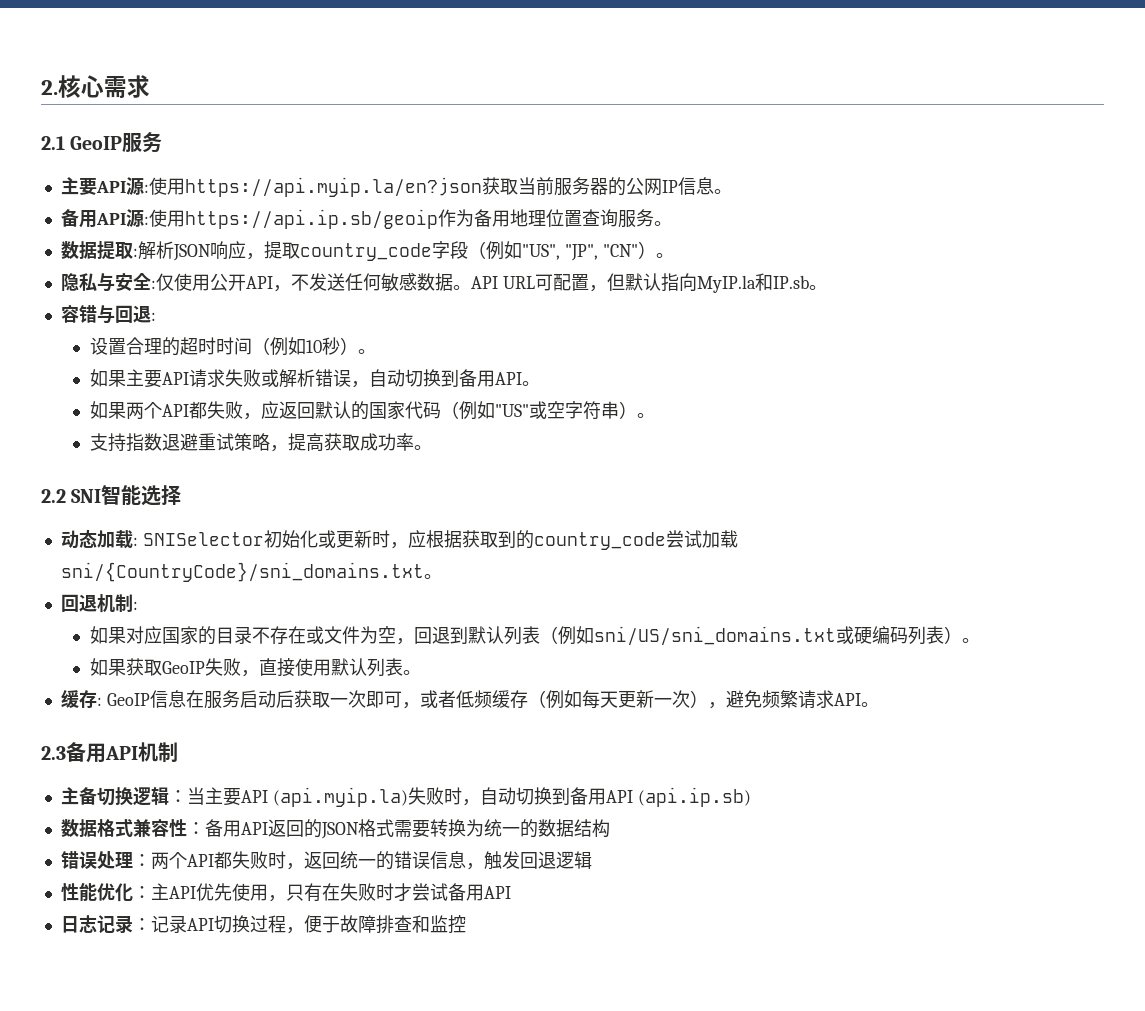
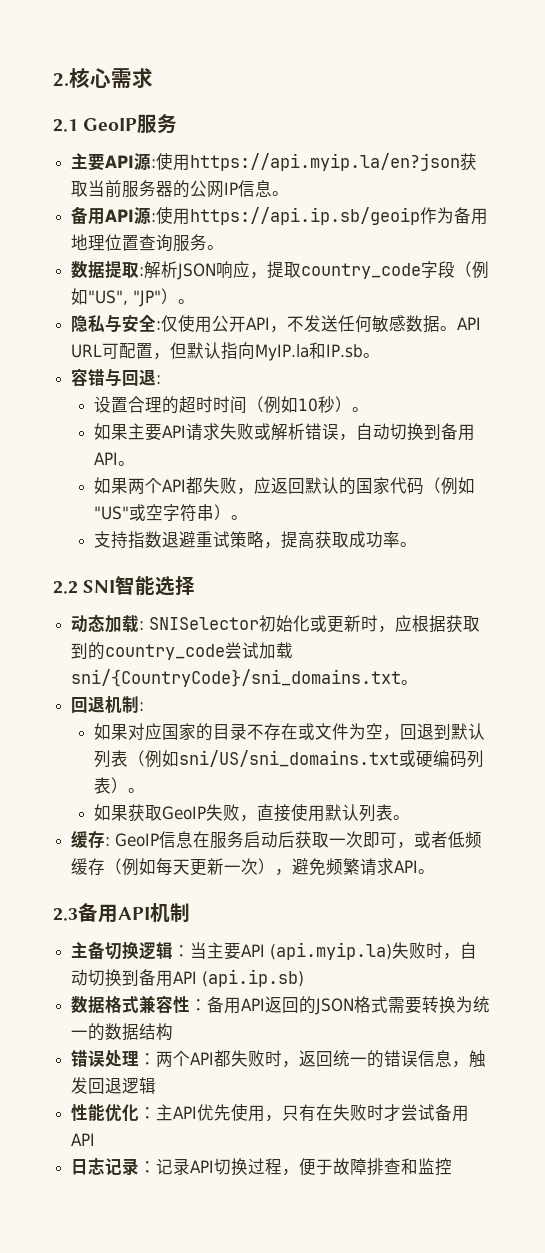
[564,244,638,261] "JP", "CN" -> [133,290,162,307] "JP"

